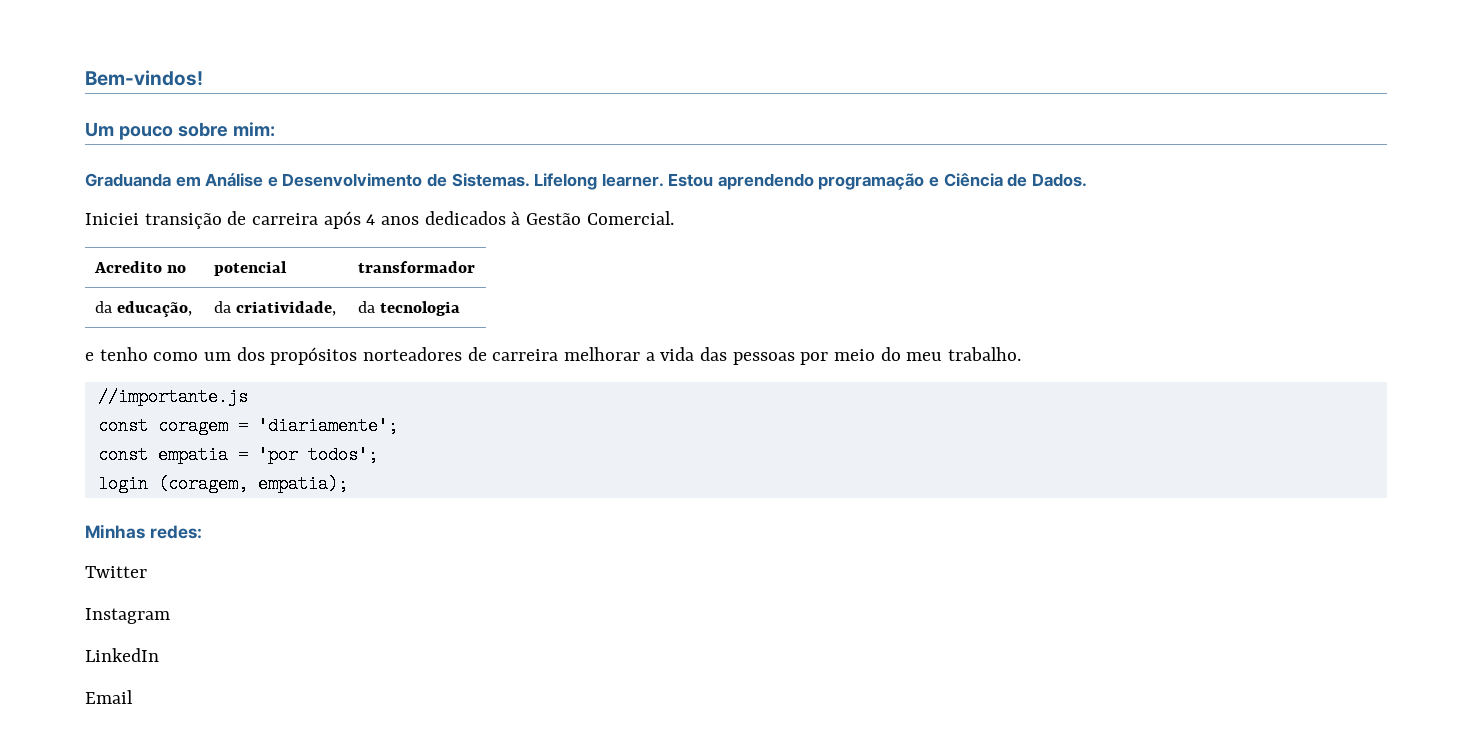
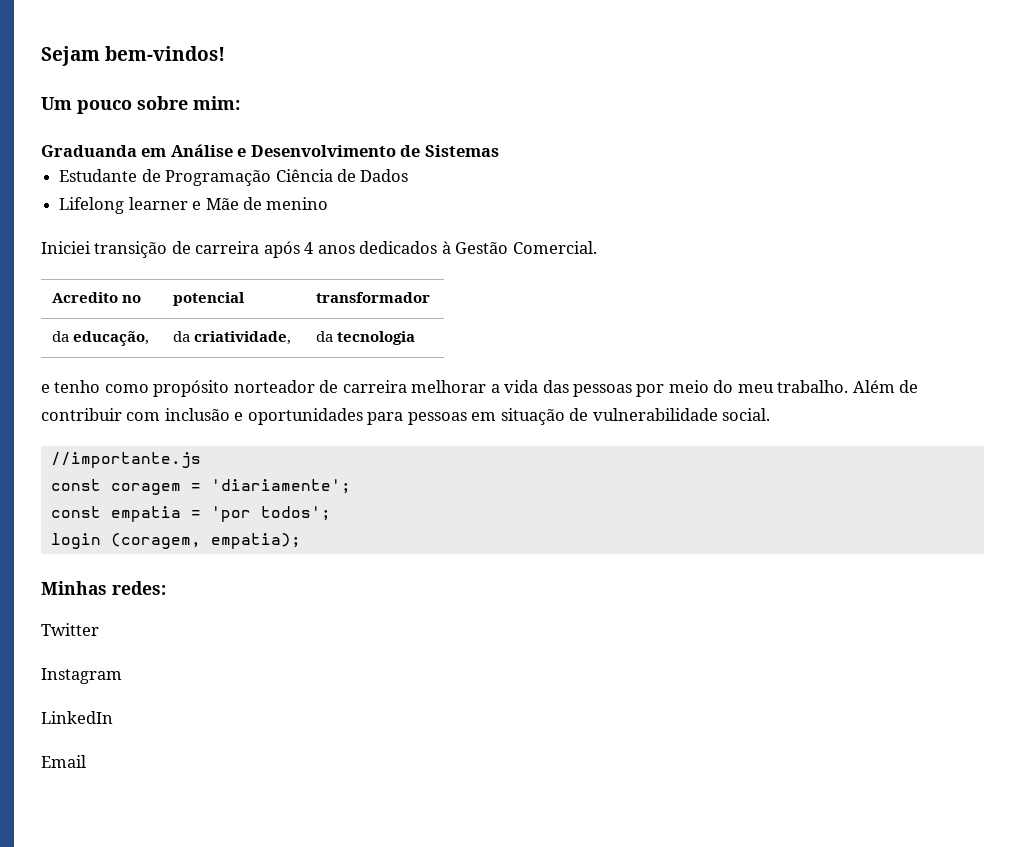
[85,70,203,86] Bem-vindos! -> [41,46,226,66] Sejam bem-vindos!
[451,173,1087,190] Sistemas. Lifelong learner. Estou aprendendo programação e Ciência de Dados. -> [424,145,499,157] [59,169,409,186] [59,197,329,214] Sistemas // Estudante de Programação Ciência de Dados // Lifelong learner e Mãe de menino
[204,347,463,365] um dos propósitos norteadores -> [153,380,315,397] propósito norteador
(1022, 354) none -> [852,380,919,393] [41,408,771,425] Além de contribuir com inclusão e oportunidades para pessoas em situação de vulnerabilidade social.

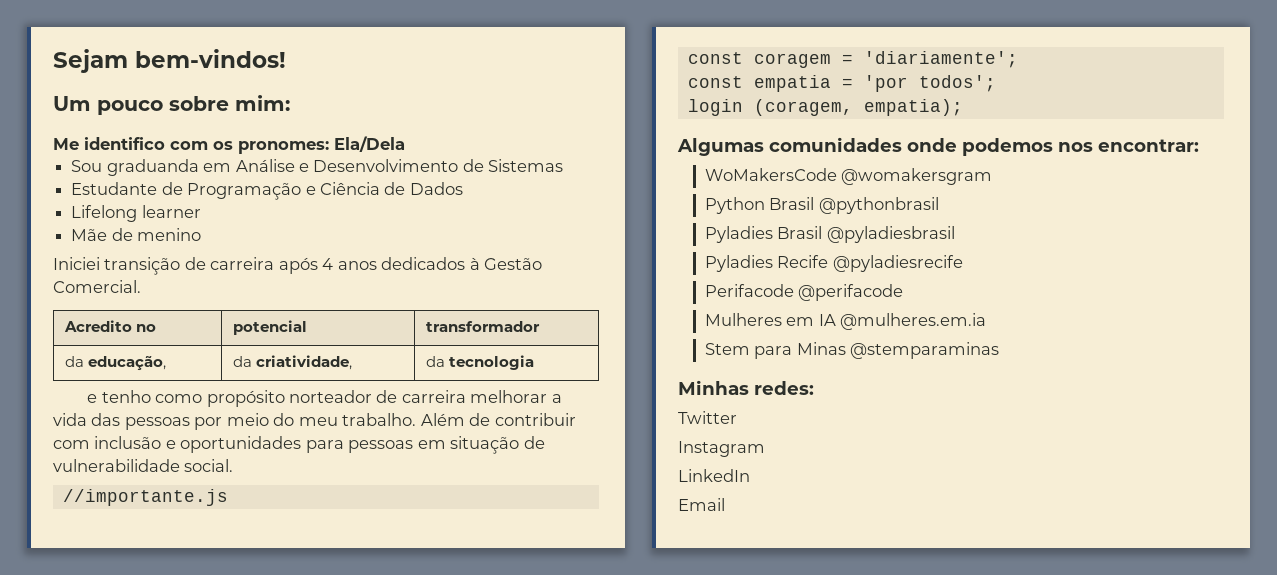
[41,145,137,157] Graduanda -> [53,136,405,154] [71,159,199,176] Me identifico com os pronomes: Ela/Dela // Sou graduanda
(272, 178) none -> [305,186,316,195] e
[192,201,202,210] e -> (201, 211) //
(301, 541) none -> [677,137,1199,156] [704,168,993,185] [704,197,939,214] [704,226,955,243] [704,255,963,272] [704,284,904,301] [704,313,987,330] [704,342,1000,359] // Algumas comunidades onde podemos nos encontrar: // WoMakersCode @womakersgram // Python Brasil @pythonbrasil // Pyladies Brasil @pyladiesbrasil // Pyladies Recife @pyladiesrecife // Perifacode @perifacode // Mulheres em IA @mulheres.em.ia // Stem para Minas @stemparaminas

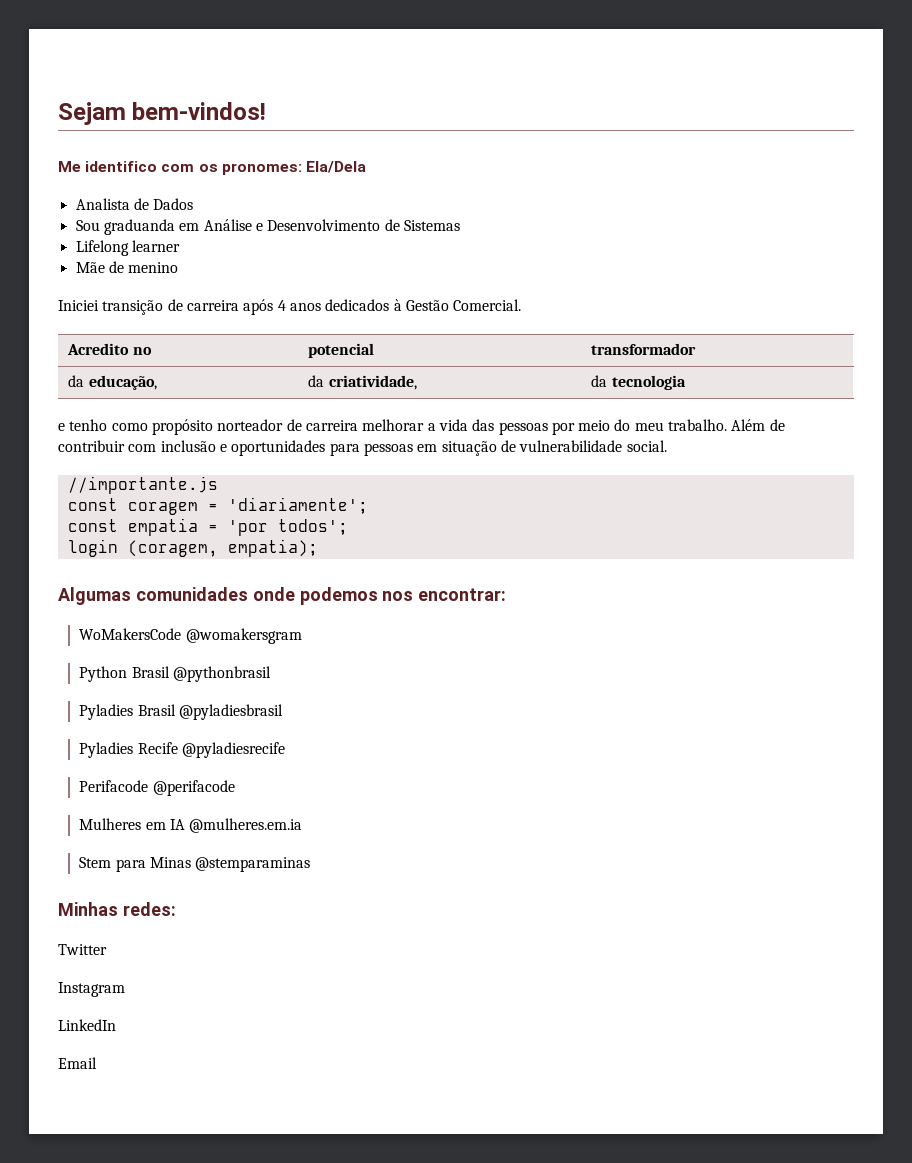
[53,95,290,115] // Um pouco sobre mim: -> (267, 111) none
(405, 144) none -> [75,198,194,210] // Analista de Dados
[71,182,463,200] // Estudante de Programação e Ciência de Dados -> (460, 225) none

